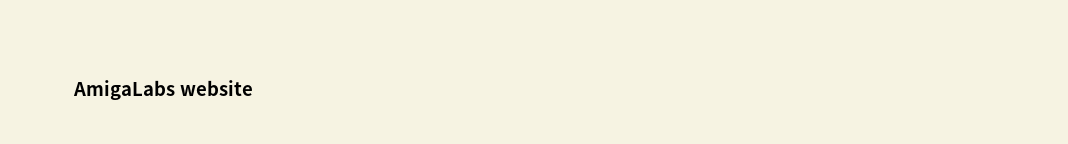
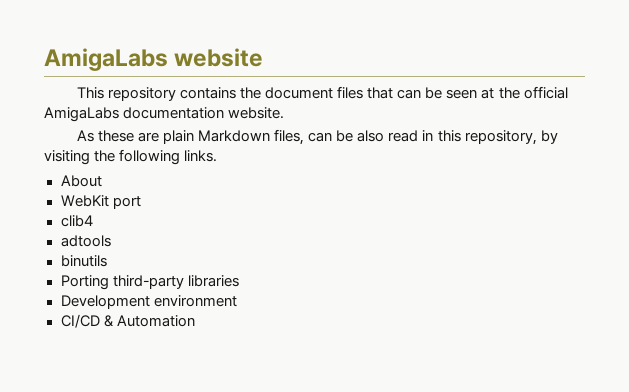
(253, 88) none -> [76,86,568,101] [44,107,285,122] [76,129,558,145] [44,149,218,165] [60,175,102,187] [60,195,141,209] [60,215,93,227] [60,235,111,247] [60,255,107,267] [60,275,239,290] [60,295,237,309] [60,314,195,328] // This repository contains the document files that can be seen at the official AmigaLabs documentation website. // As these are plain Markdown files, can be also read in this repository, by visiting the following links. // About // WebKit port // clib4 // adtools // binutils // Porting third-party libraries // Development environment // CI/CD & Automation

